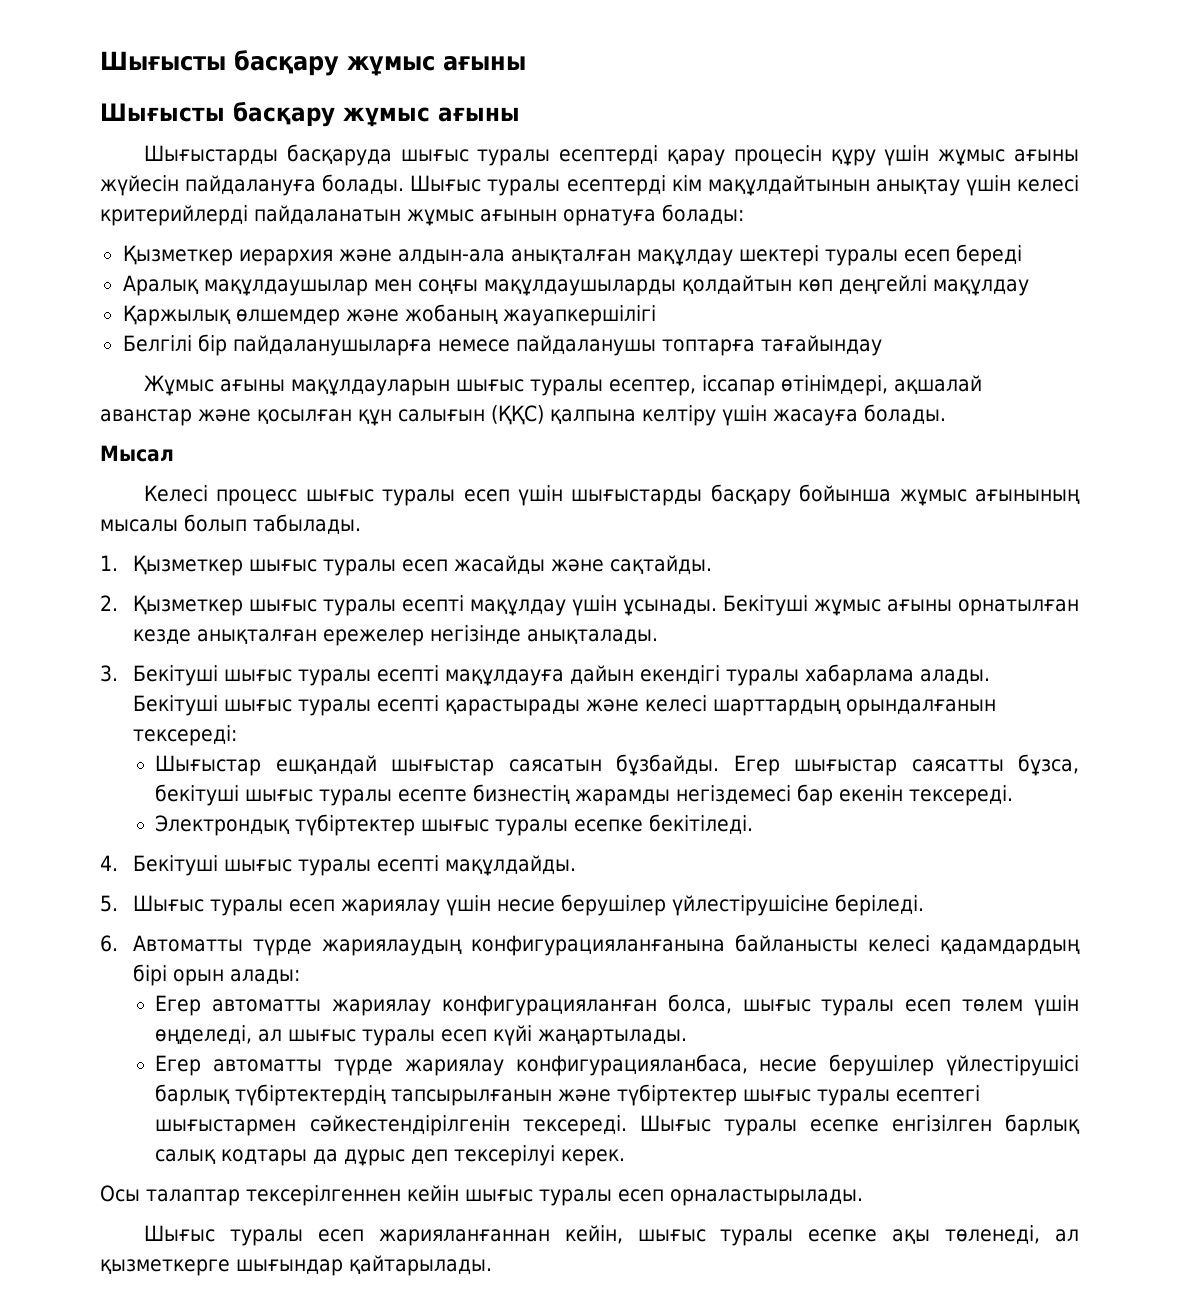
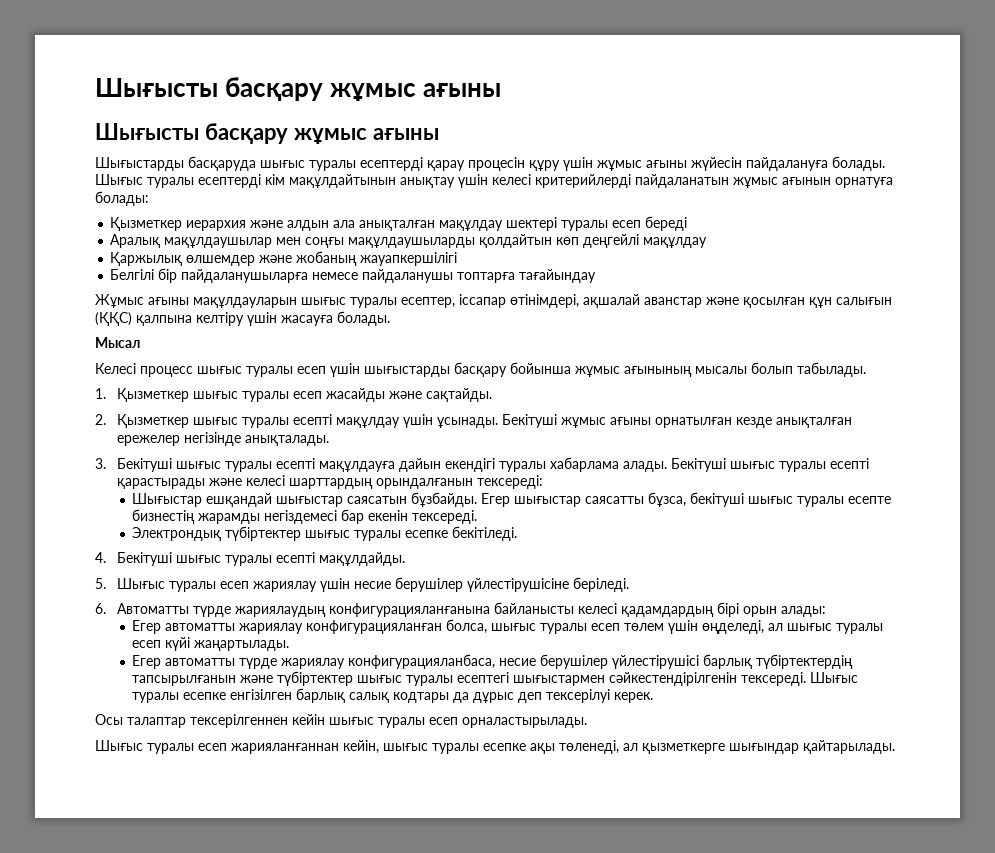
[397,249,505,264] алдын-ала -> [287,220,356,231] алдын ала

